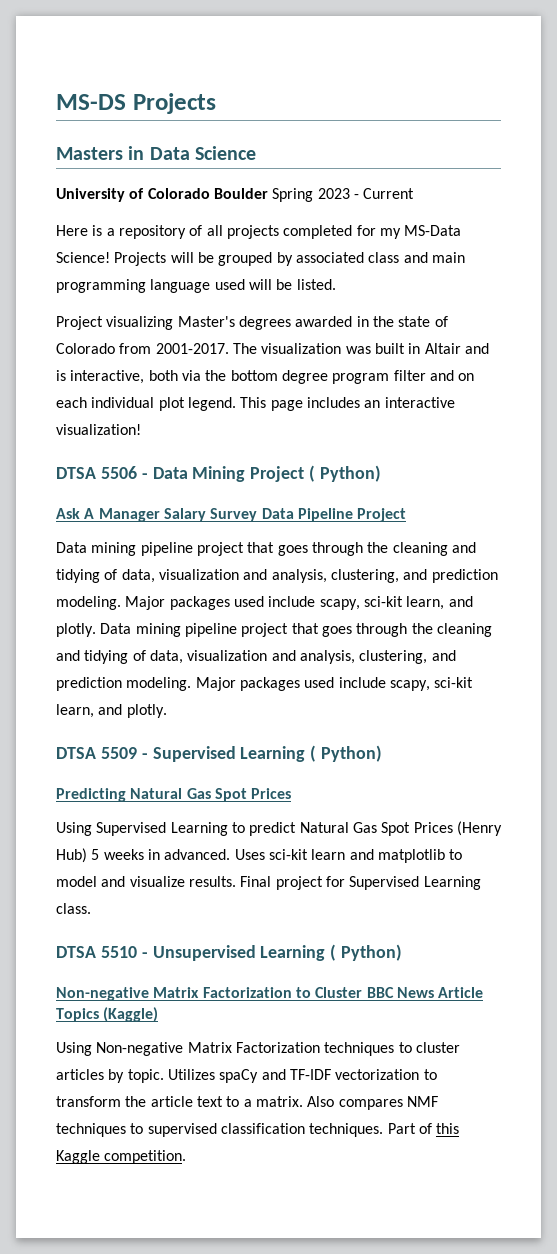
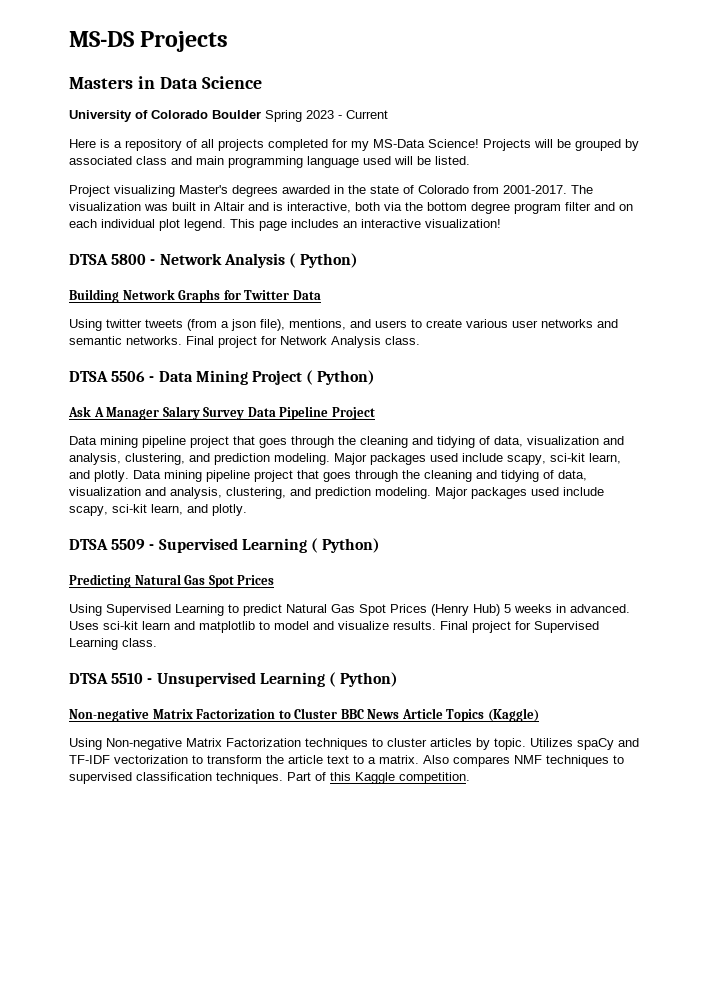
(141, 429) none -> [69,253,359,268] [69,289,321,303] [69,319,618,331] [69,336,420,348] // DTSA 5800 - Network Analysis ( Python) // Building Network Graphs for Twitter Data // Using twitter tweets (from a json file), mentions, and users to create various user networks and semantic networks. Final project for Network Analysis class.

